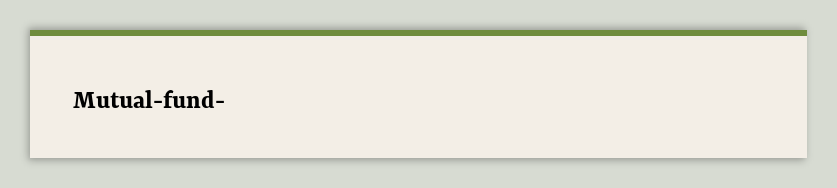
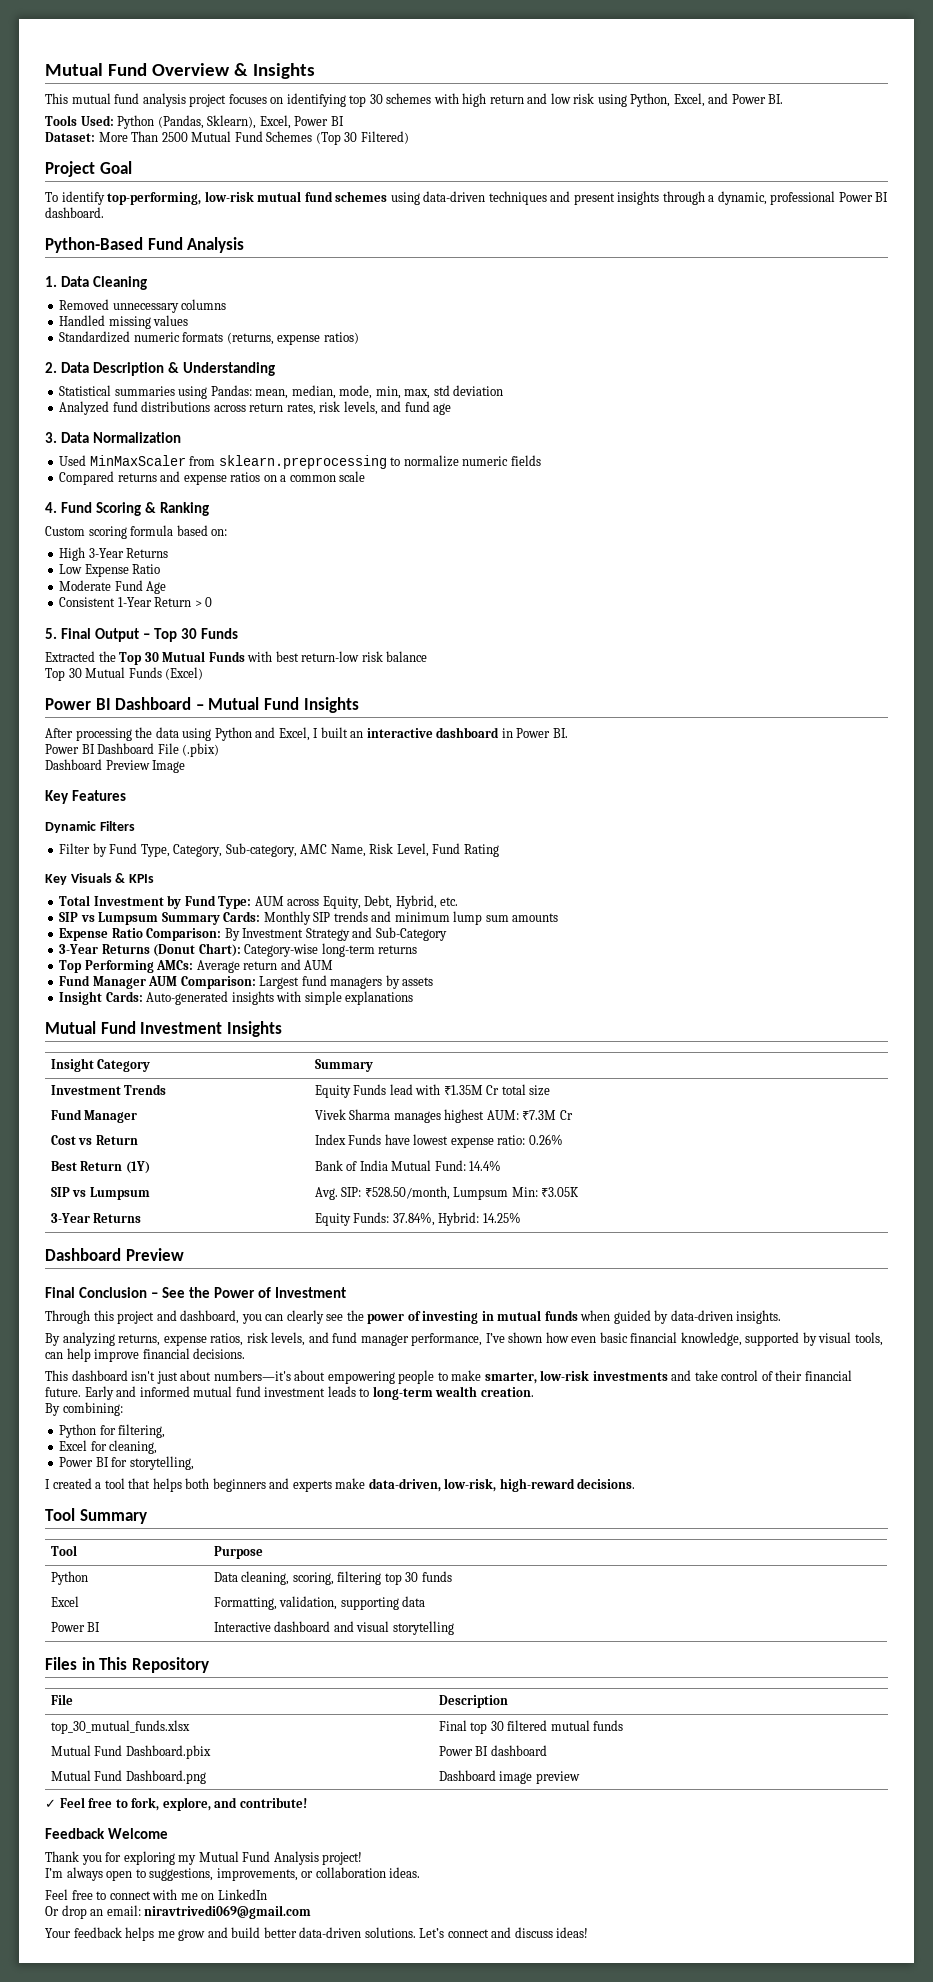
[73,90,225,108] Mutual-fund- -> [45,63,315,79] [45,93,784,107] [45,115,344,129] [45,131,409,145] [45,161,132,177] [45,191,889,205] [45,207,104,218] [45,237,245,253] [45,276,148,290] [59,299,227,313] [59,315,189,329] [59,331,359,345] [45,362,276,376] [59,385,504,399] [59,401,452,415] [45,432,182,443] [59,455,541,469] [59,471,366,485] [45,502,210,516] [45,525,228,539] [59,547,169,561] [59,564,161,577] [59,580,167,594] [59,597,213,607] [45,628,239,642] [45,651,428,665] [45,667,204,681] [45,697,359,713] [45,727,568,741] [45,743,220,757] [45,759,186,773] [45,790,127,804] [45,821,135,833] [59,843,499,857] [45,873,154,885] [59,895,459,909] [59,911,559,925] [59,927,447,941] [59,943,418,957] [59,959,334,973] [59,975,434,989] [59,991,414,1005] [45,1021,282,1037] [50,1058,151,1072] [314,1059,373,1072] [50,1084,167,1095] [314,1084,551,1098] [50,1109,138,1123] [314,1109,573,1123] [50,1135,138,1145] [314,1134,563,1148] [50,1161,150,1174] [314,1160,502,1171] [50,1187,150,1200] [314,1186,580,1200] [50,1213,142,1223] [314,1212,521,1226] [45,1248,184,1261] [45,1287,347,1298] [45,1310,782,1324] [45,1332,883,1346] [45,1348,246,1362] [45,1370,852,1384] [45,1386,534,1400] [45,1402,123,1416] [59,1424,166,1438] [59,1440,158,1454] [59,1456,194,1470] [45,1478,636,1492] [45,1508,147,1524] [50,1545,77,1556] [213,1546,263,1559] [50,1571,88,1585] [213,1571,452,1585] [50,1596,79,1607] [213,1596,426,1610] [50,1622,101,1632] [213,1621,454,1635] [45,1657,209,1673] [50,1694,73,1705] [438,1695,508,1708] [50,1720,190,1734] [438,1720,624,1734] [50,1745,211,1759] [438,1745,547,1756] [50,1770,206,1784] [438,1770,580,1784] [45,1797,307,1811] [45,1828,169,1839] [45,1851,363,1865] [45,1867,421,1881] [45,1889,267,1900] [45,1905,312,1919] [45,1927,589,1941] Mutual Fund Overview & Insights // This mutual fund analysis project focuses on identifying top 30 schemes with high return and low risk using Python, Excel, and Power BI. // Tools Used: Python (Pandas, Sklearn), Excel, Power BI // Dataset: More Than 2500 Mutual Fund Schemes (Top 30 Filtered) // Project Goal // To identify top-performing, low-risk mutual fund schemes using data-driven techniques and present insights through a dynamic, professional Power BI dashboard. // Python-Based Fund Analysis // 1. Data Cleaning // Removed unnecessary columns // Handled missing values // Standardized numeric formats (returns, expense ratios) // 2. Data Description & Understanding // Statistical summaries using Pandas: mean, median, mode, min, max, std deviation // Analyzed fund distributions across return rates, risk levels, and fund age // 3. Data Normalization // Used MinMaxScaler from sklearn.preprocessing to normalize numeric fields // Compared returns and expense ratios on a common scale // 4. Fund Scoring & Ranking // Custom scoring formula based on: // High 3-Year Returns // Low Expense Ratio // Moderate Fund Age // Consistent 1-Year Return > 0 // 5. Final Output – Top 30 Funds // Extracted the Top 30 Mutual Funds with best return-low risk balance // Top 30 Mutual Funds (Excel) // Power BI Dashboard – Mutual Fund Insights // After processing the data using Python and Excel, I built an interactive dashboard in Power BI. // Power BI Dashboard File (.pbix) // Dashboard Preview Image // Key Features // Dynamic Filters // Filter by Fund Type, Category, Sub-category, AMC Name, Risk Level, Fund Rating // Key Visuals & KPIs // Total Investment by Fund Type: AUM across Equity, Debt, Hybrid, etc. // SIP vs Lumpsum Summary Cards: Monthly SIP trends and minimum lump sum amounts // Expense Ratio Comparison: By Investment Strategy and Sub-Category // 3-Year Returns (Donut Chart): Category-wise long-term returns // Top Performing AMCs: Average return and AUM // Fund Manager AUM Comparison: Largest fund managers by assets // Insight Cards: Auto-generated insights with simple explanations // Mutual Fund Investment Insights // Insight Category | Summary // Investment Trends | Equity Funds lead with ₹1.35M Cr total size // Fund Manager | Vivek Sharma manages highest AUM: ₹7.3M Cr // Cost vs Return | Index Funds have lowest expense ratio: 0.26% // Best Return (1Y) | Bank of India Mutual Fund: 14.4% // SIP vs Lumpsum | Avg. SIP: ₹528.50/month, Lumpsum Min: ₹3.05K // 3-Year Returns | Equity Funds: 37.84%, Hybrid: 14.25% // Dashboard Preview // Final Conclusion – See the Power of Investment // Through this project and dashboard, you can clearly see the power of investing in mutual funds when guided by data-driven insights. // By analyzing returns, expense ratios, risk levels, and fund manager performance, I’ve shown how even basic financial knowledge, supported by visual tools, can help improve financial decisions. // This dashboard isn't just about numbers—it's about empowering people to make smarter, low-risk investments and take control of their financial future. Early and informed mutual fund investment leads to long-term wealth creation. // By combining: // Python for filtering, // Excel for cleaning, // Power BI for storytelling, // I created a tool that helps both beginners and experts make data-driven, low-risk, high-reward decisions. // Tool Summary // Tool | Purpose // Python | Data cleaning, scoring, filtering top 30 funds // Excel | Formatting, validation, supporting data // Power BI | Interactive dashboard and visual storytelling // Files in This Repository // File | Description // top_30_mutual_funds.xlsx | Final top 30 filtered mutual funds // Mutual Fund Dashboard.pbix | Power BI dashboard // Mutual Fund Dashboard.png | Dashboard image preview // ✓ Feel free to fork, explore, and contribute! // Feedback Welcome // Thank you for exploring my Mutual Fund Analysis project! // I’m always open to suggestions, improvements, or collaboration ideas. // Feel free to connect with me on LinkedIn // Or drop an email: niravtrivedi069@gmail.com // Your feedback helps me grow and build better data-driven solutions. Let’s connect and discuss ideas!

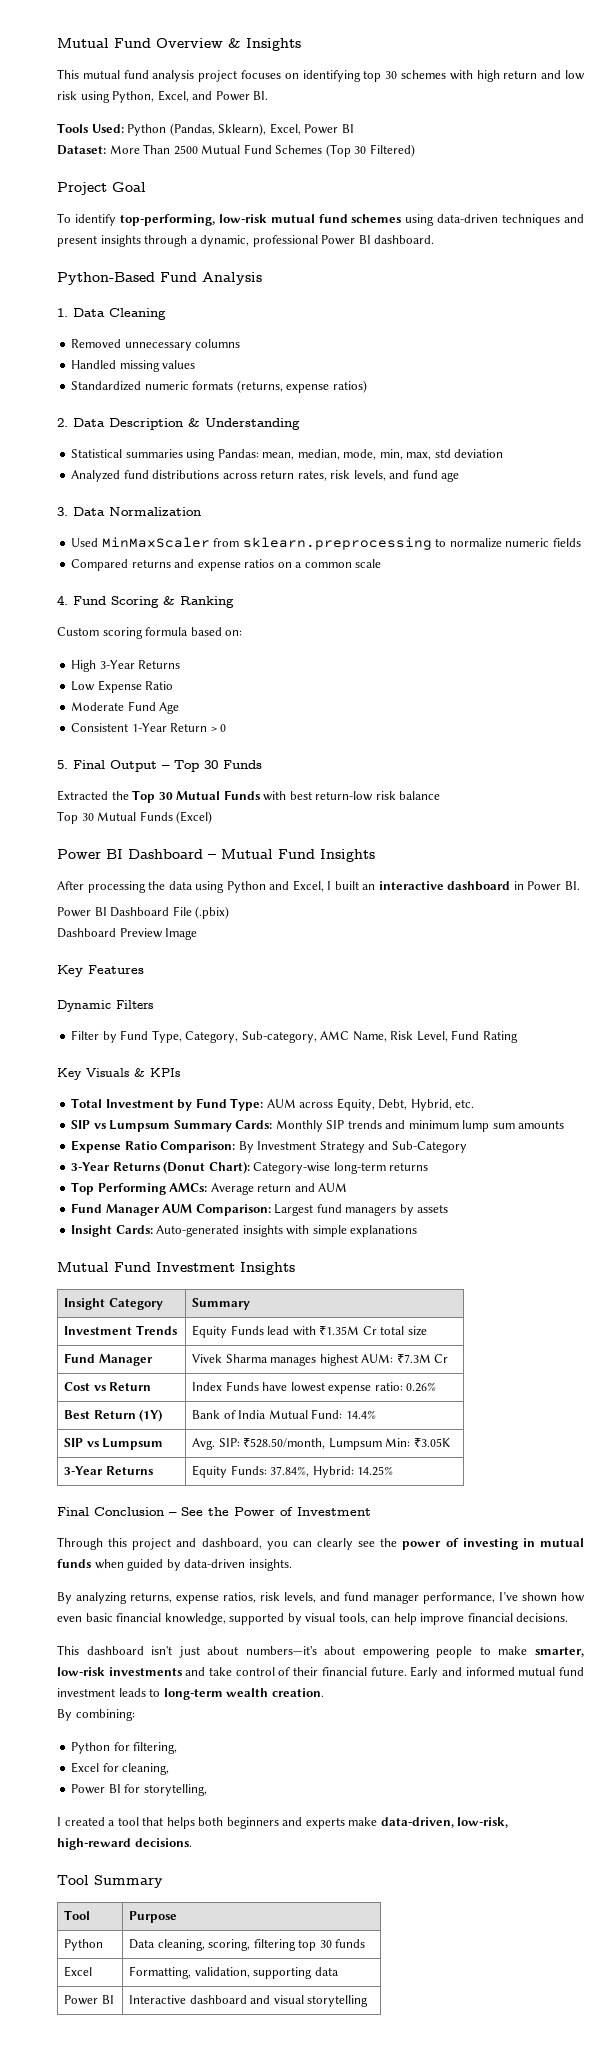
[45,1248,184,1261] // Dashboard Preview -> (394, 1471) none
[45,1657,209,1673] [50,1694,73,1705] [438,1695,508,1708] [50,1720,190,1734] [438,1720,624,1734] [50,1745,211,1759] [438,1745,547,1756] [50,1770,206,1784] [438,1770,580,1784] [45,1797,307,1811] [45,1828,169,1839] [45,1851,363,1865] [45,1867,421,1881] [45,1889,267,1900] [45,1905,312,1919] [45,1927,589,1941] // Files in This Repository // File | Description // top_30_mutual_funds.xlsx | Final top 30 filtered mutual funds // Mutual Fund Dashboard.pbix | Power BI dashboard // Mutual Fund Dashboard.png | Dashboard image preview // ✓ Feel free to fork, explore, and contribute! // Feedback Welcome // Thank you for exploring my Mutual Fund Analysis project! // I’m always open to suggestions, improvements, or collaboration ideas. // Feel free to connect with me on LinkedIn // Or drop an email: niravtrivedi069@gmail.com // Your feedback helps me grow and build better data-driven solutions. Let’s connect and discuss ideas! -> (369, 2001) none

